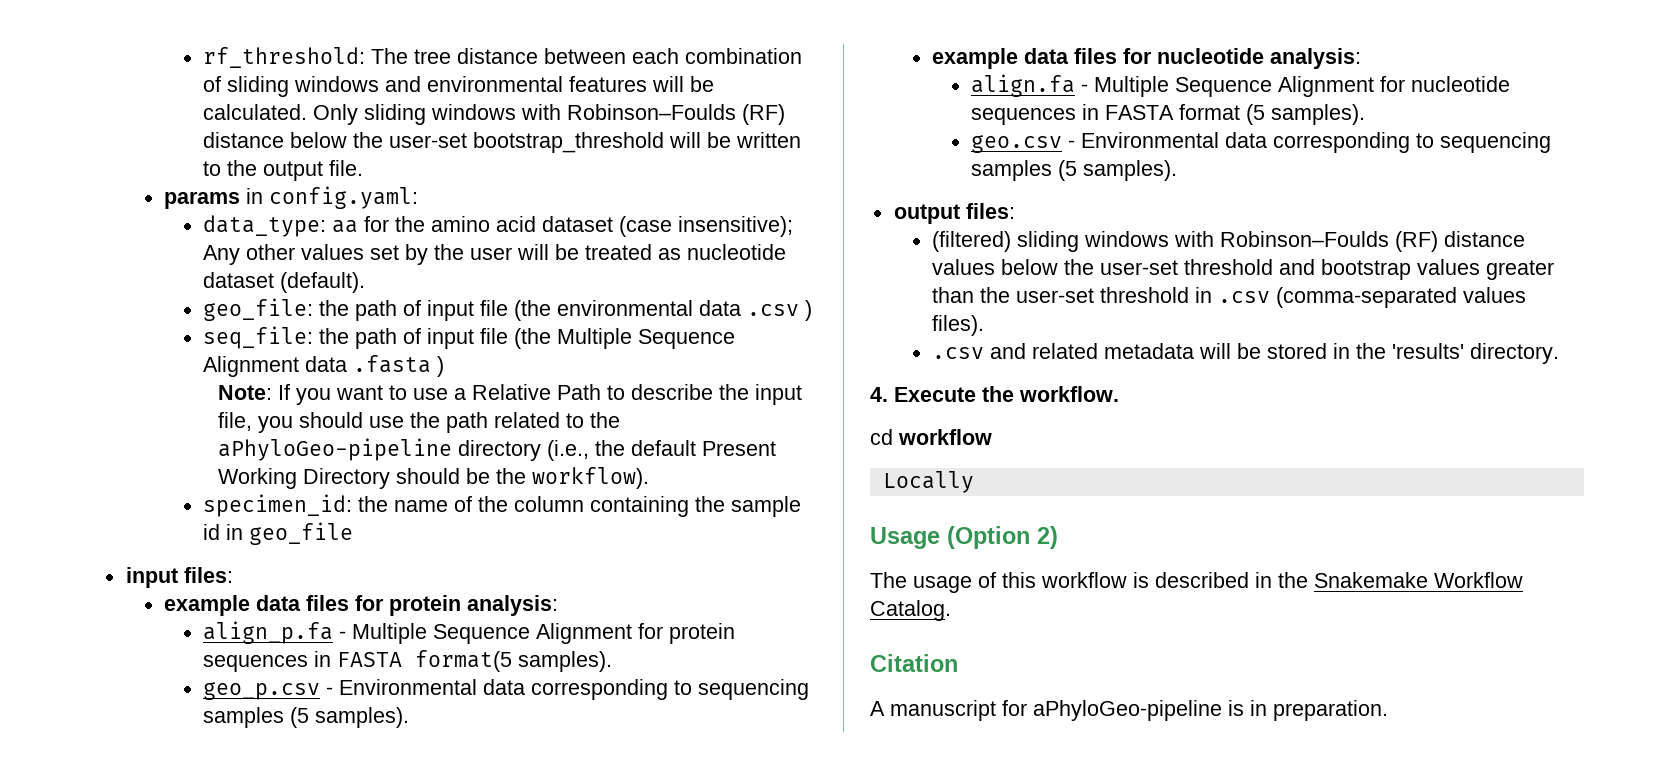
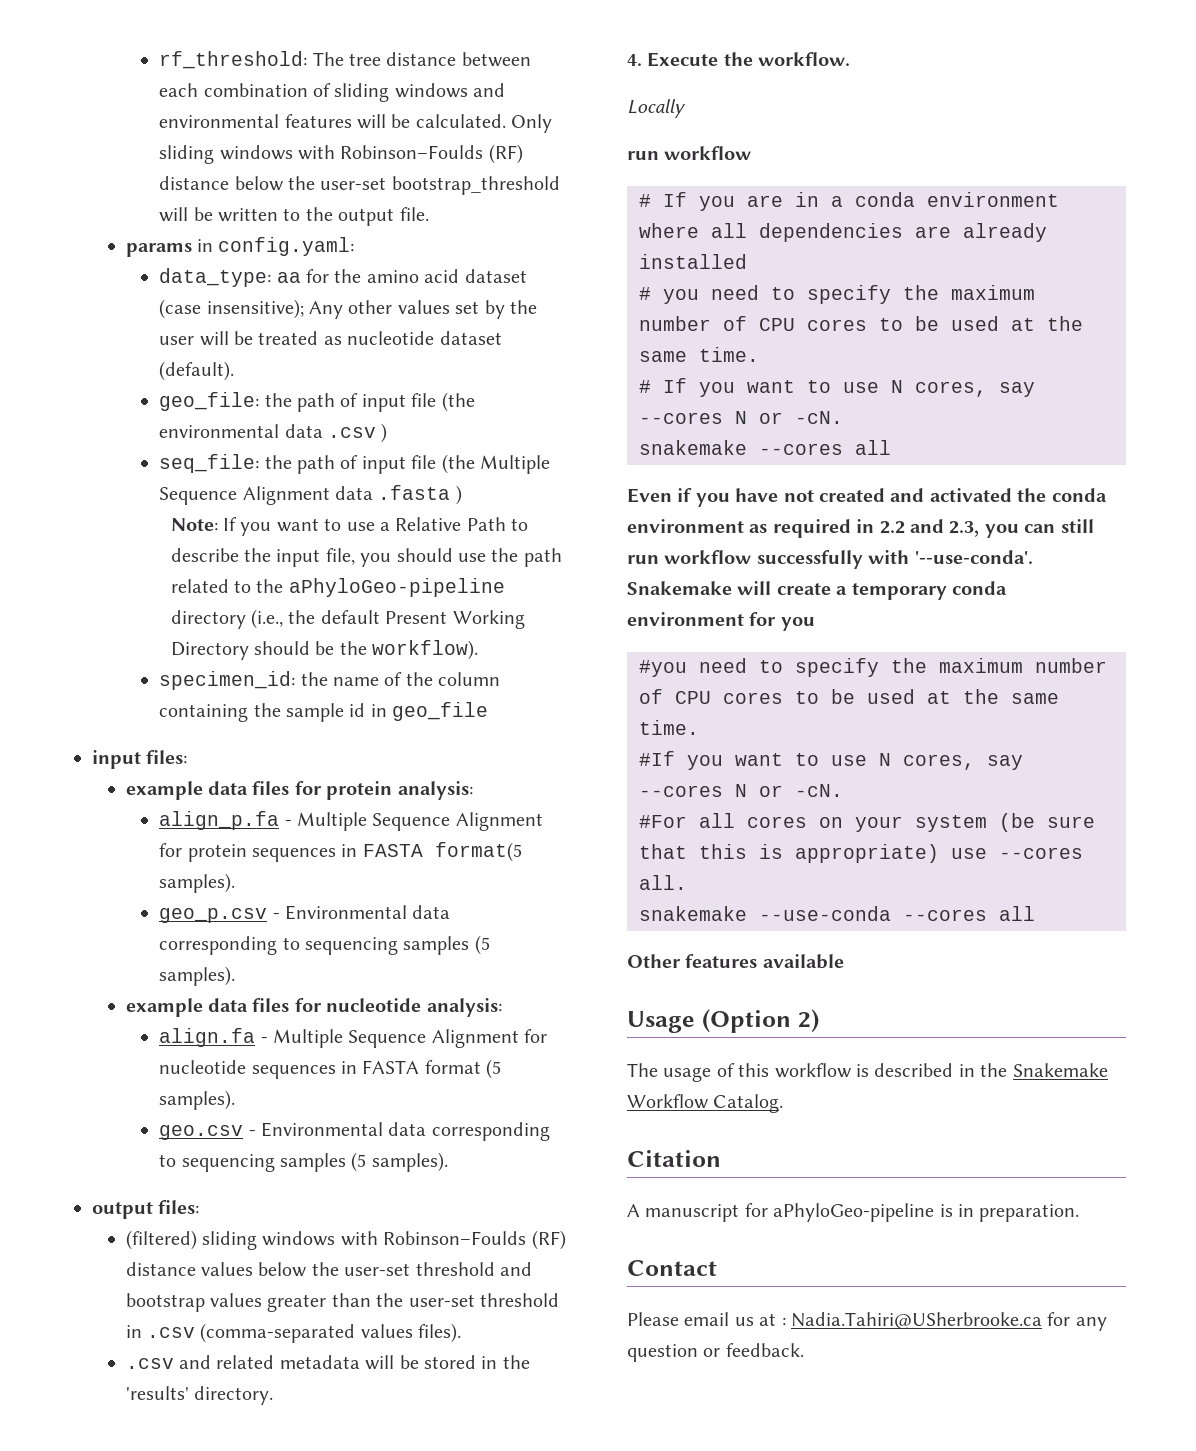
[870,429,893,445] cd -> [627,99,686,118] [627,151,659,160] Locally // run
[882,471,974,493] Locally -> [639,192,1059,211] [639,223,1047,242] [639,254,747,269] [639,285,1035,304] [639,316,1083,331] [639,347,759,362] [639,378,1035,397] [639,411,843,424] [639,440,891,455] [627,488,1107,507] [627,519,1094,538] [627,550,1033,569] [627,581,1007,600] [627,612,815,631] [639,658,1107,677] [639,689,1059,704] [639,720,699,735] [639,751,1023,770] [639,784,843,797] [639,813,1095,832] [639,844,1083,863] [639,875,687,890] [639,906,1035,921] [627,954,844,969] # If you are in a conda environment where all dependencies are already installed // # you need to specify the maximum number of CPU cores to be used at the same time. // # If you want to use N cores, say --cores N or -cN. // snakemake --cores all // Even if you have not created and activated the conda environment as required in 2.2 and 2.3, you can still run workflow successfully with '--use-conda'. Snakemake will create a temporary conda environment for you // #you need to specify the maximum number of CPU cores to be used at the same time. // #If you want to use N cores, say --cores N or -cN. // #For all cores on your system (be sure that this is appropriate) use --cores all. // snakemake --use-conda --cores all // Other features available
(1388, 710) none -> [627,1260,717,1276] [627,1312,1107,1331] [627,1343,804,1362] // Contact // Please email us at : Nadia.Tahiri@USherbrooke.ca for any question or feedback.

